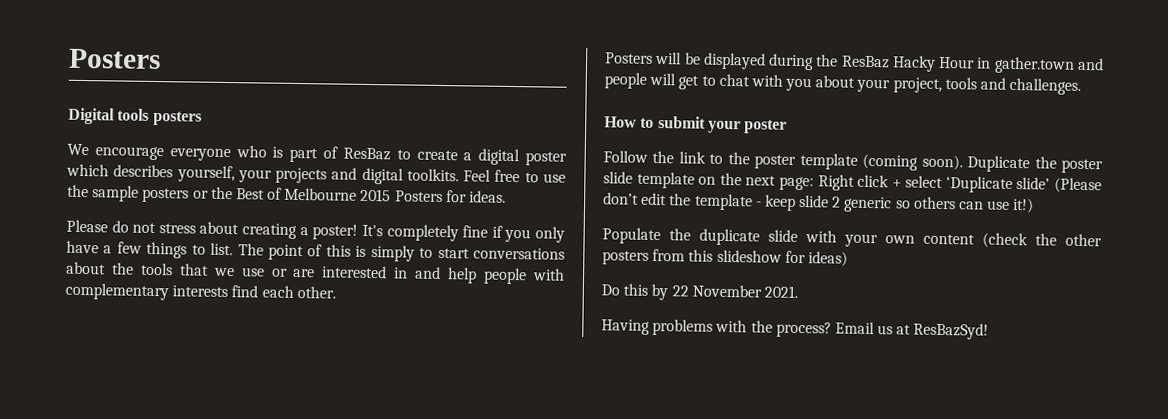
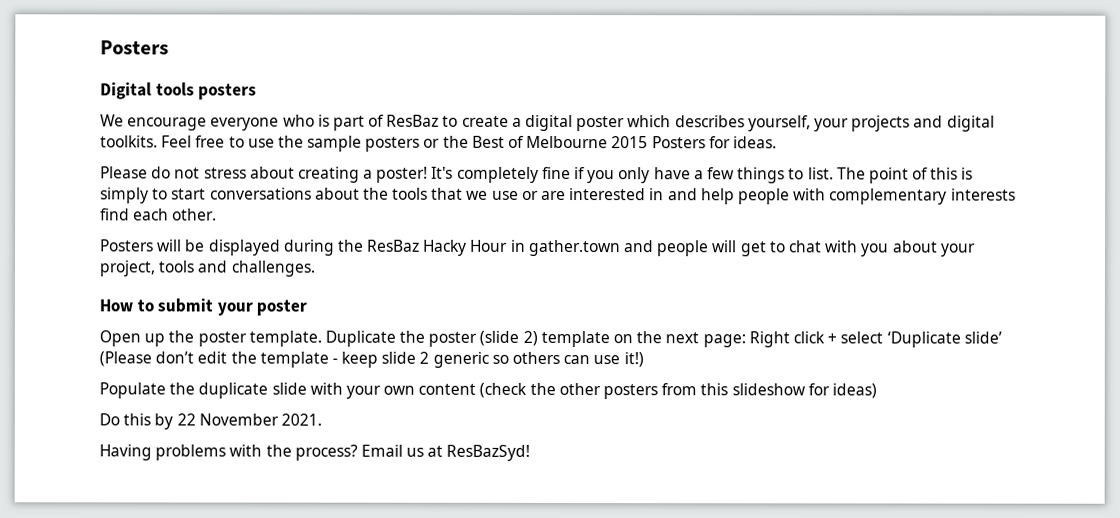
[603,150,963,171] Follow the link to the poster template (coming soon). -> [99,330,322,347] Open up the poster template.
[603,171,633,184] slide -> [479,330,538,346] (slide 2)

